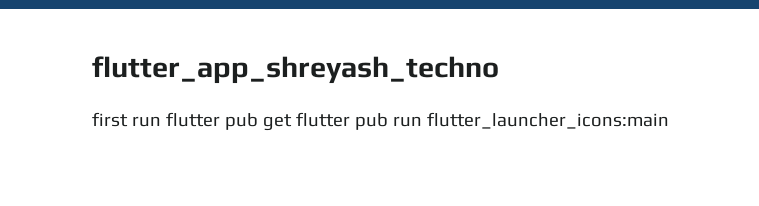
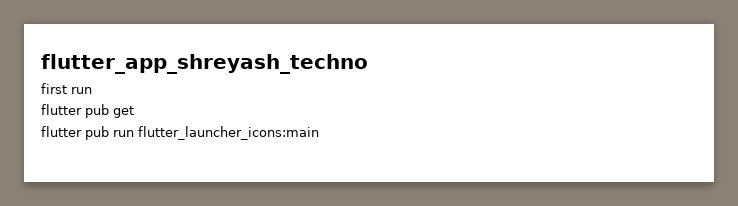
(161, 121) none -> (92, 90) //
(292, 122) none -> (134, 112) //

